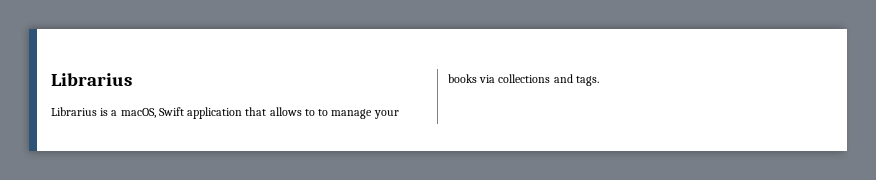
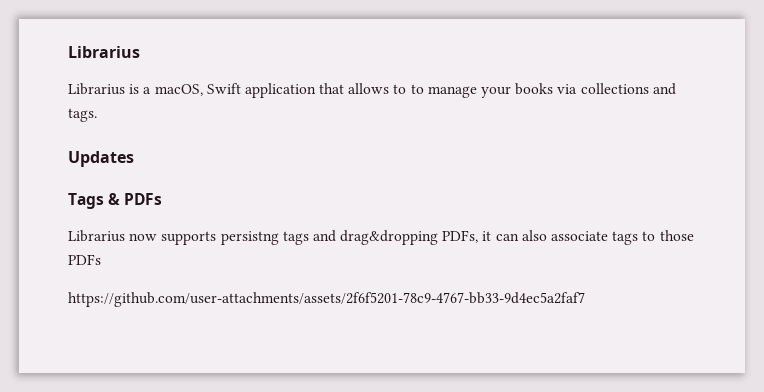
(599, 81) none -> [68,151,134,167] [68,193,163,209] [68,230,694,245] [68,254,101,265] [68,292,585,307] // Updates // Tags & PDFs // Librarius now supports persistng tags and drag&dropping PDFs, it can also associate tags to those PDFs // https://github.com/user-attachments/assets/2f6f5201-78c9-4767-bb33-9d4ec5a2faf7

